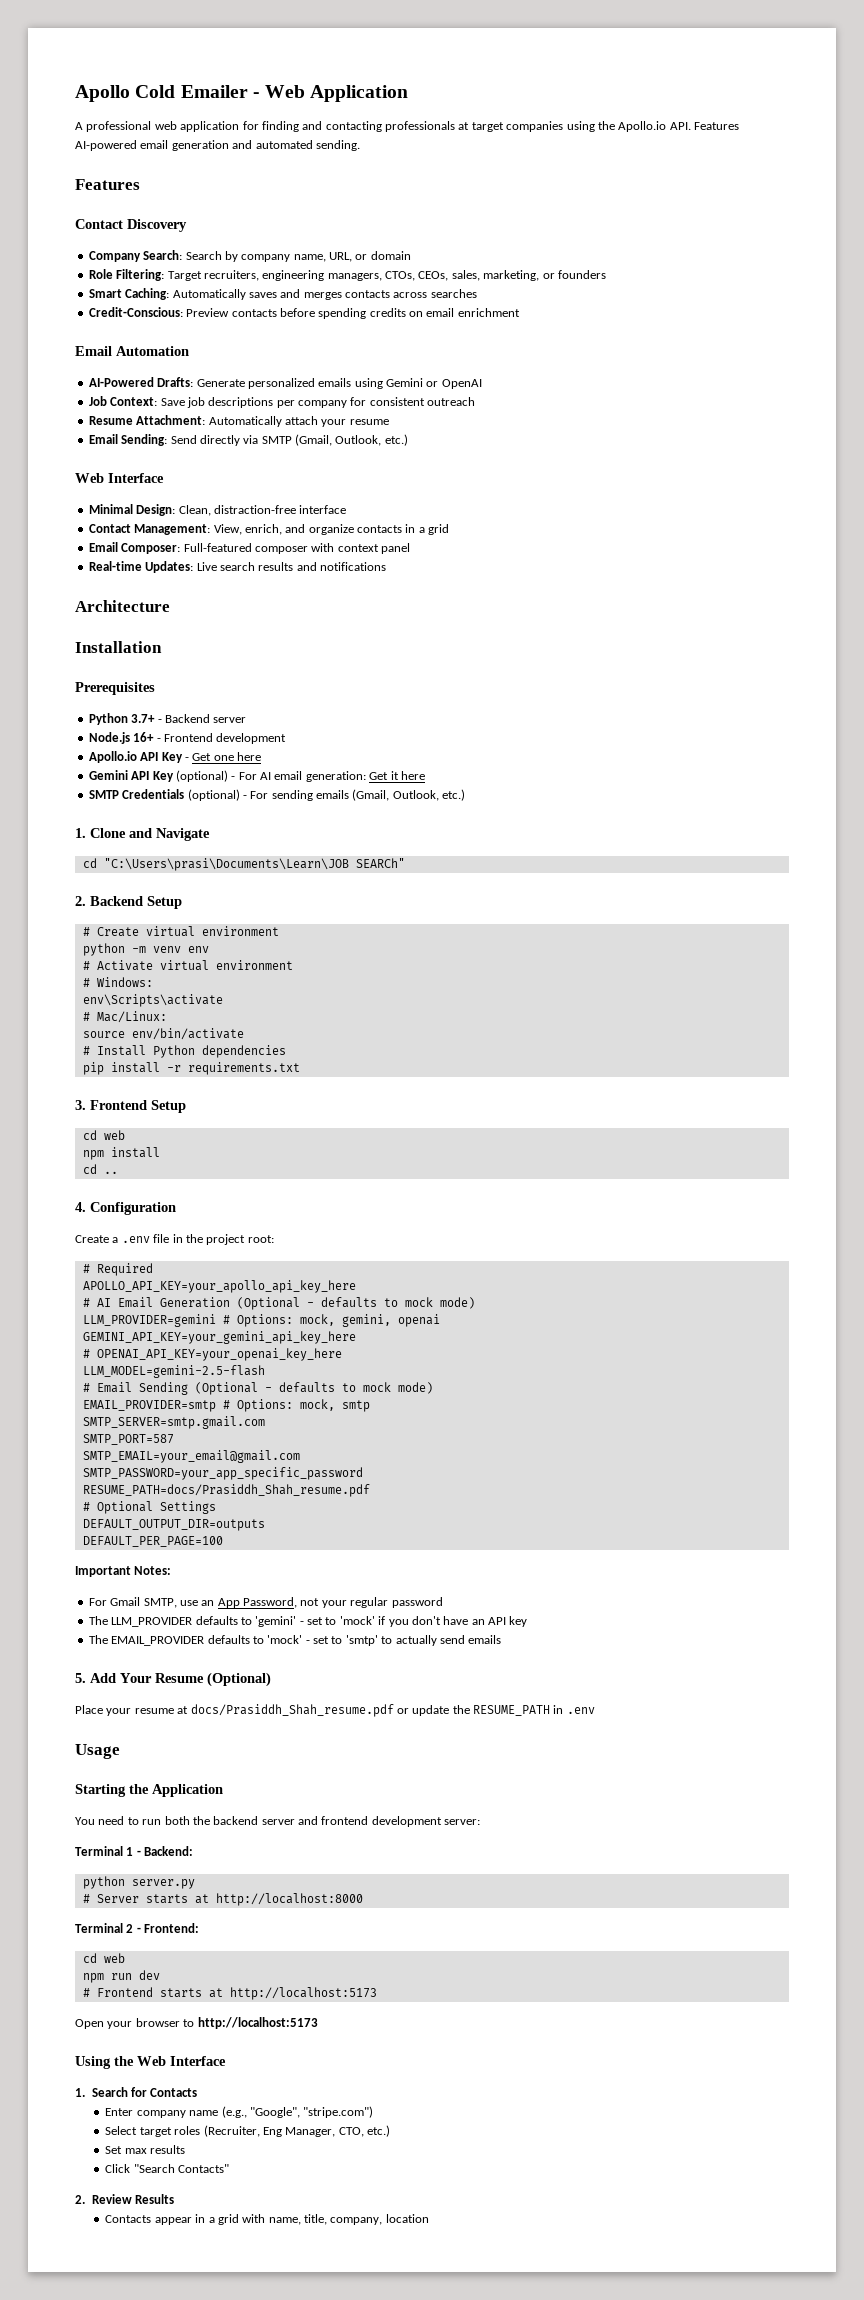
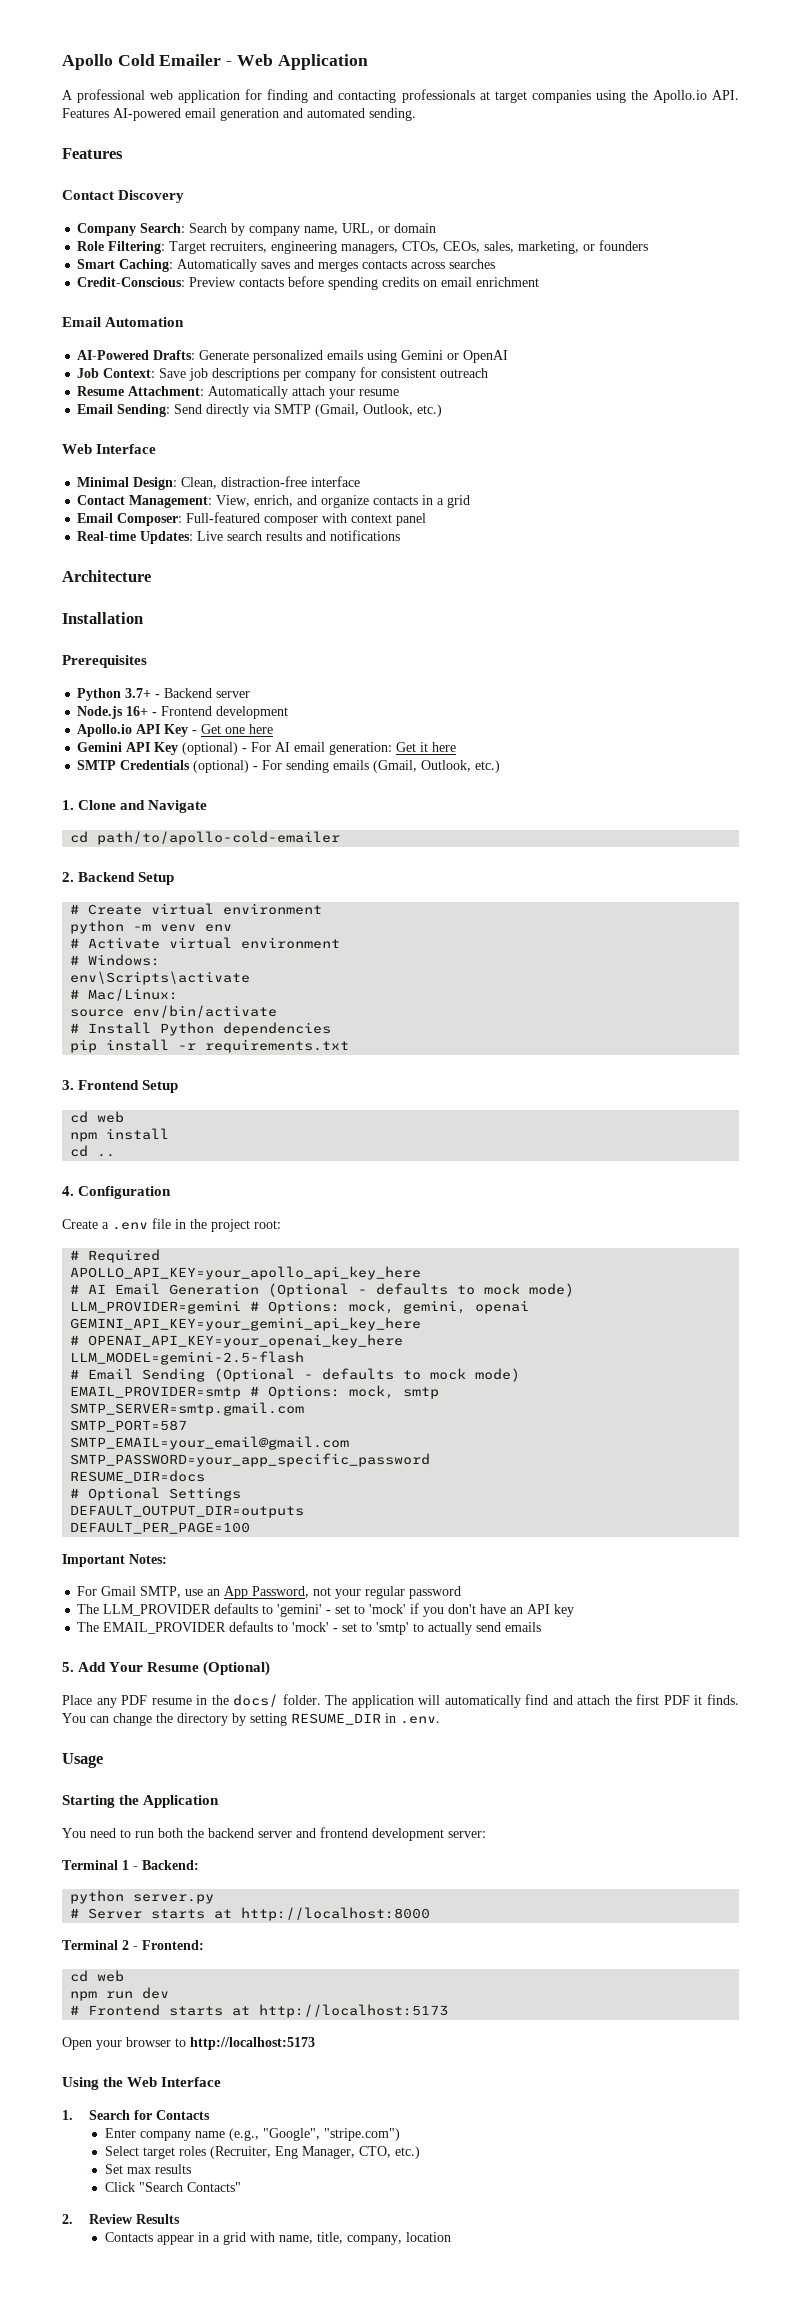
[103,858,405,871] "C:\Users\prasi\Documents\Learn\JOB SEARCh" -> [97,831,341,845] path/to/apollo-cold-emailer
[82,1484,370,1497] RESUME_PATH=docs/Prasiddh_Shah_resume.pdf -> [70,1470,206,1483] RESUME_DIR=docs
[106,1704,595,1717] your resume at docs/Prasiddh_Shah_resume.pdf or update the RESUME_PATH in .env -> [96,1694,739,1708] [62,1713,440,1726] any PDF resume in the docs/ folder. The application will automatically find and attach the first PDF it finds. You can change the directory by setting RESUME_DIR in .env.

